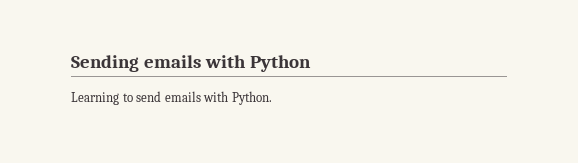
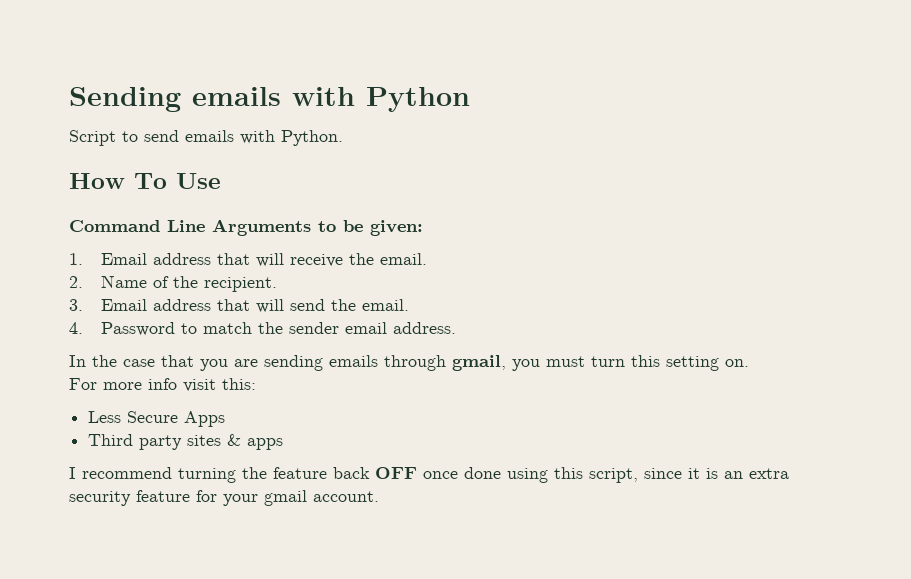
[71,92,119,105] Learning -> [69,130,116,146] Script
(272, 98) none -> [69,173,221,189] [69,219,423,236] [69,253,428,267] [69,275,278,292] [69,299,410,313] [69,322,457,336] [69,355,749,371] [69,378,256,392] [88,411,226,427] [88,434,284,450] [69,467,789,483] [69,490,379,506] // How To Use // Command Line Arguments to be given: // 1. Email address that will receive the email. // 2. Name of the recipient. // 3. Email address that will send the email. // 4. Password to match the sender email address. // In the case that you are sending emails through gmail, you must turn this setting on. // For more info visit this: // Less Secure Apps // Third party sites & apps // I recommend turning the feature back OFF once done using this script, since it is an extra security feature for your gmail account.

